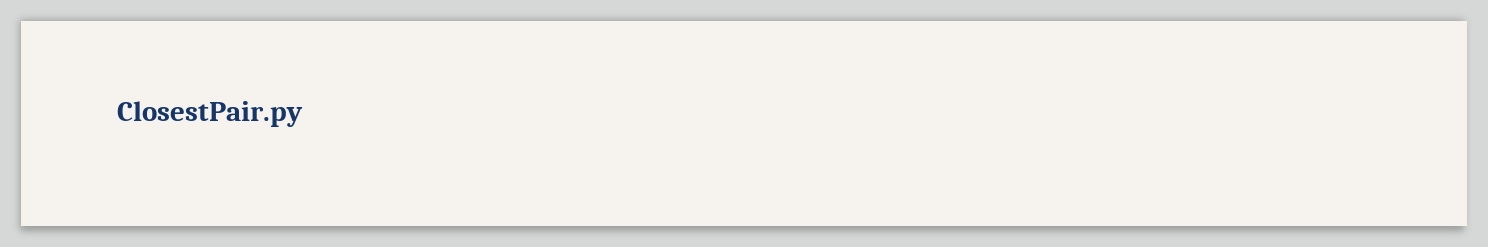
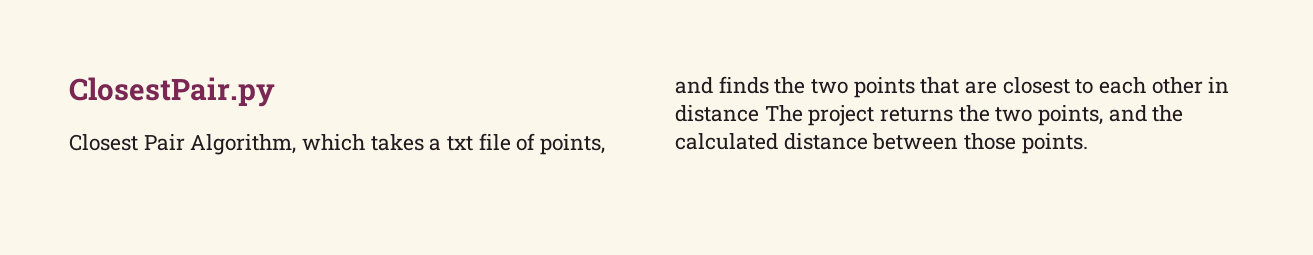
(303, 114) none -> [69,133,606,155] [675,76,1230,98] [675,105,1184,126] [675,133,1088,154] // Closest Pair Algorithm, which takes a txt file of points, and finds the two points that are closest to each other in distance The project returns the two points, and the calculated distance between those points.

